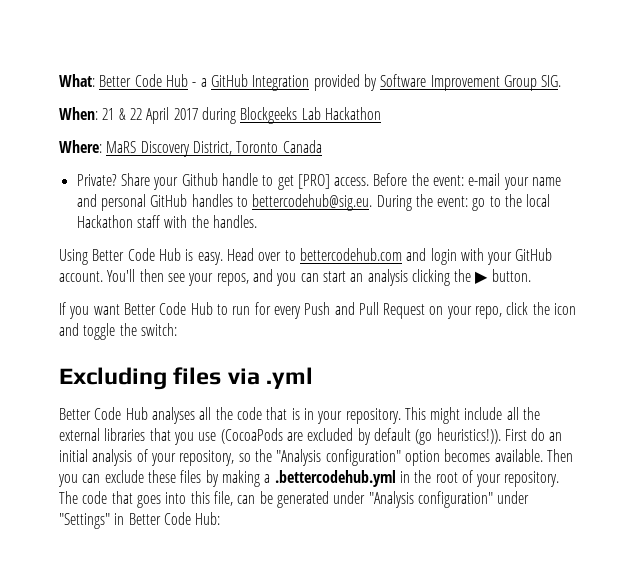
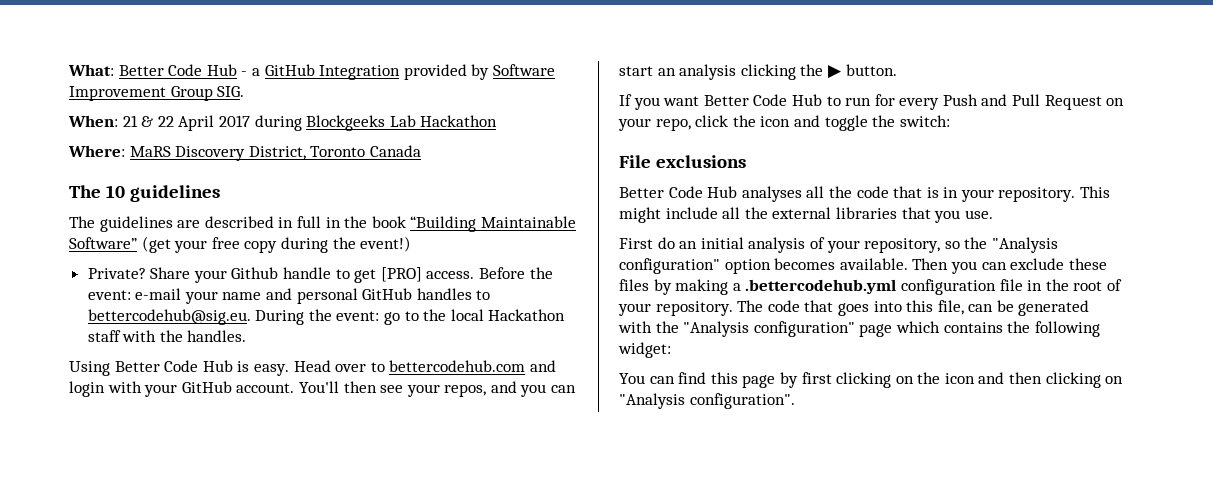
(322, 146) none -> [69,185,220,202] [69,216,576,232] [69,236,412,253] // The 10 guidelines // The guidelines are described in full in the book “Building Maintainable Software” (get your free copy during the event!)
[59,367,314,390] Excluding files via .yml -> [619,155,746,168] File exclusions
[198,428,501,445] use (CocoaPods are excluded by default (go heuristics!)). -> [964,210,993,219] use. //
(396, 478) none -> [900,279,1023,295] configuration file
[333,491,530,508] [59,512,221,529] under "Analysis configuration" under "Settings" in Better Code Hub: -> [618,321,1100,337] [618,342,671,358] [619,372,1124,388] [619,393,795,409] with the "Analysis configuration" page which contains the following widget: // You can find this page by first clicking on the icon and then clicking on "Analysis configuration".

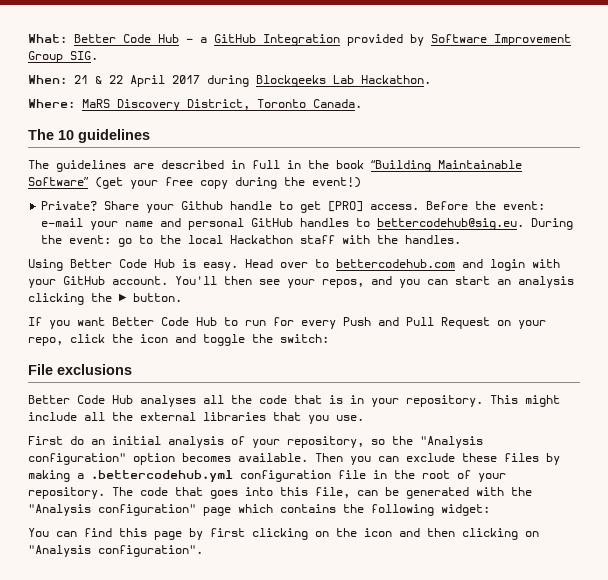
[420,115,498,127] Hackathon -> [361,75,431,84] Hackathon.
[369,145,421,157] Canada -> [313,99,362,108] Canada.

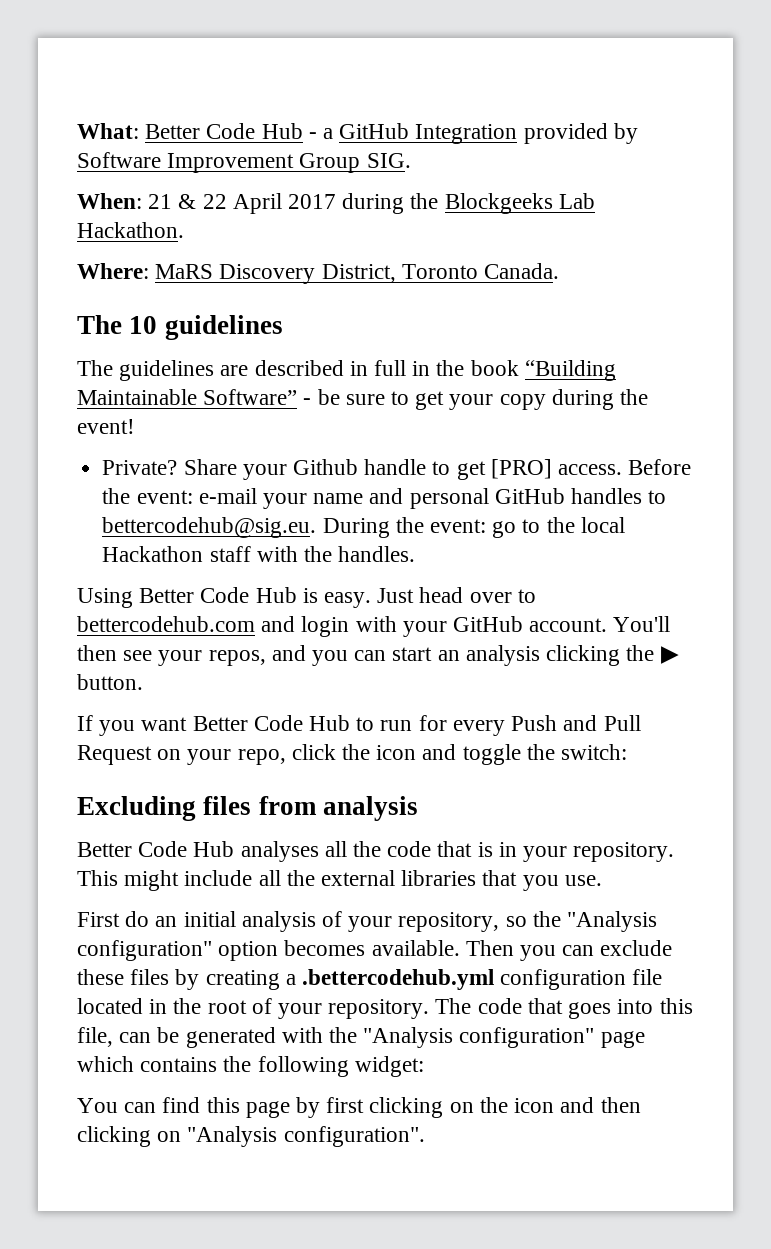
(249, 81) none -> [410,193,439,209] the
[95,177,193,189] (get your free -> [303,389,494,410] - be sure to get your
[312,177,361,188] event!) -> [77,419,135,434] event!
[245,259,273,268] Head -> [377,587,464,603] Just head
[28,364,132,375] File exclusions -> [77,796,418,821] Excluding files from analysis
[28,470,70,482] making -> [205,970,280,990] creating
(366, 474) none -> [77,998,143,1014] located

